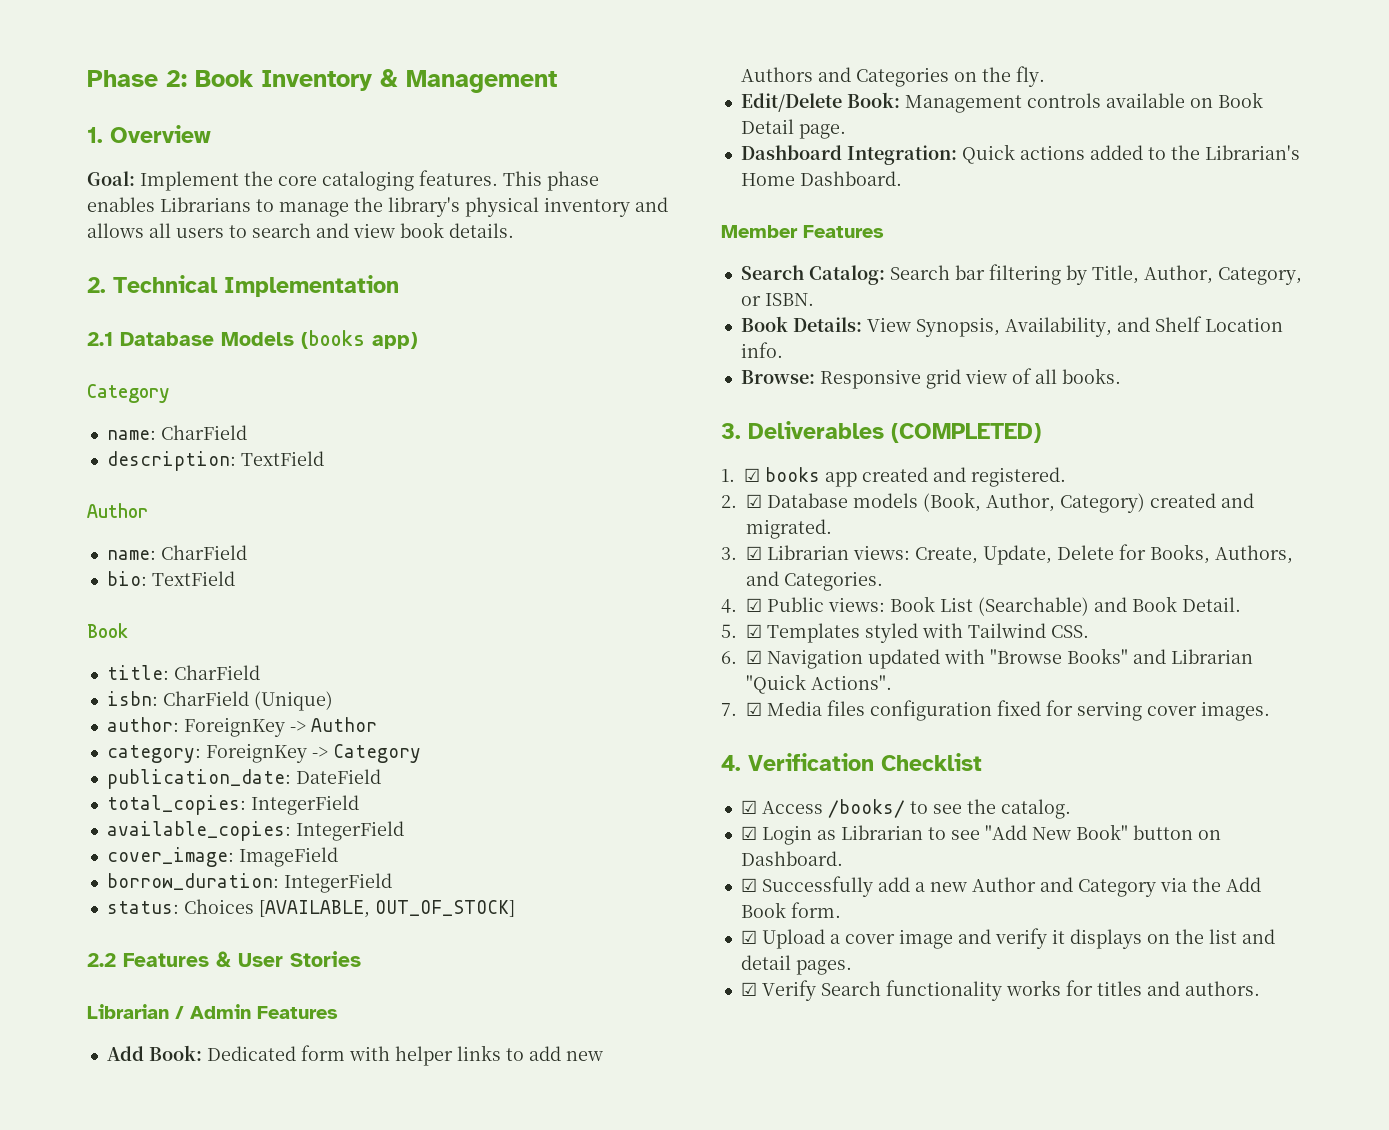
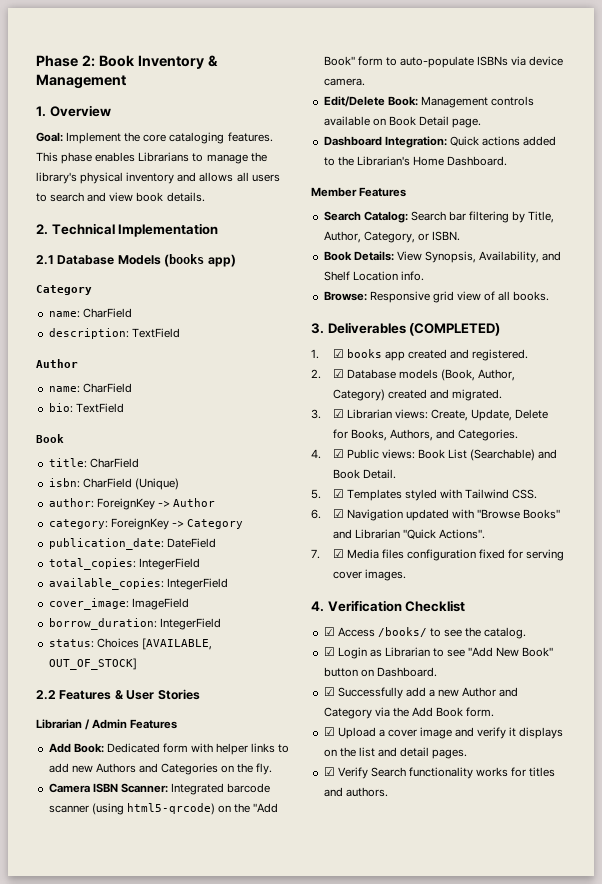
(1045, 76) none -> [48,783,271,795] [48,803,279,815] [323,56,564,68] [323,78,365,86] // Camera ISBN Scanner: Integrated barcode scanner (using html5-qrcode) on the "Add Book" form to auto-populate ISBNs via device camera.

